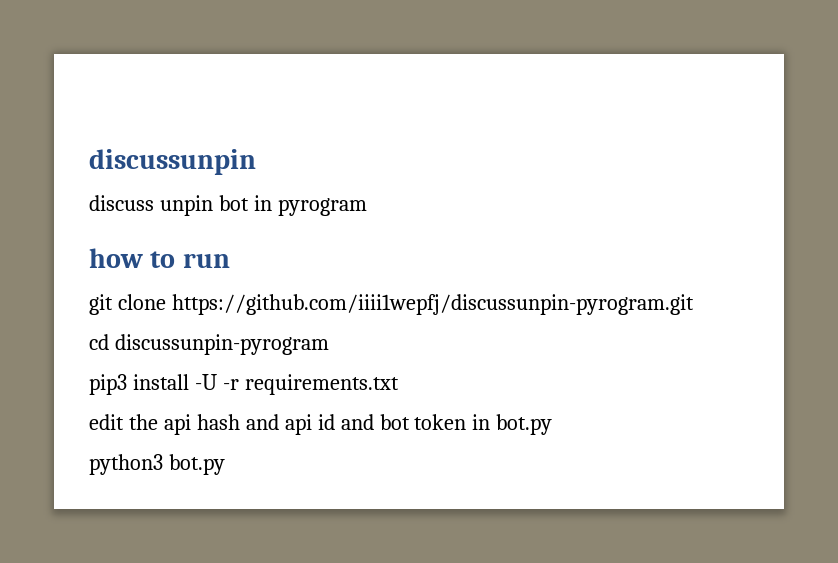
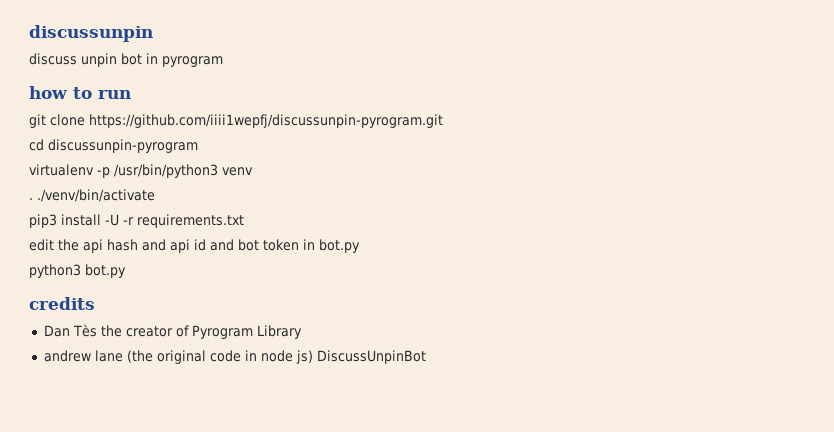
(329, 344) none -> [29,164,253,178] [29,189,155,202] // virtualenv -p /usr/bin/python3 venv // . ./venv/bin/activate
(225, 464) none -> [29,297,95,310] [43,324,302,339] [43,350,426,364] // credits // Dan Tès the creator of Pyrogram Library // andrew lane (the original code in node js) DiscussUnpinBot

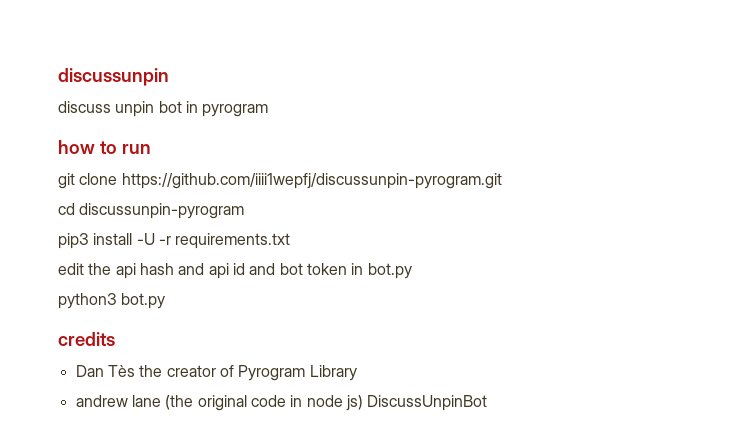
[29,164,253,178] [29,189,155,202] // virtualenv -p /usr/bin/python3 venv // . ./venv/bin/activate -> (245, 211) none

